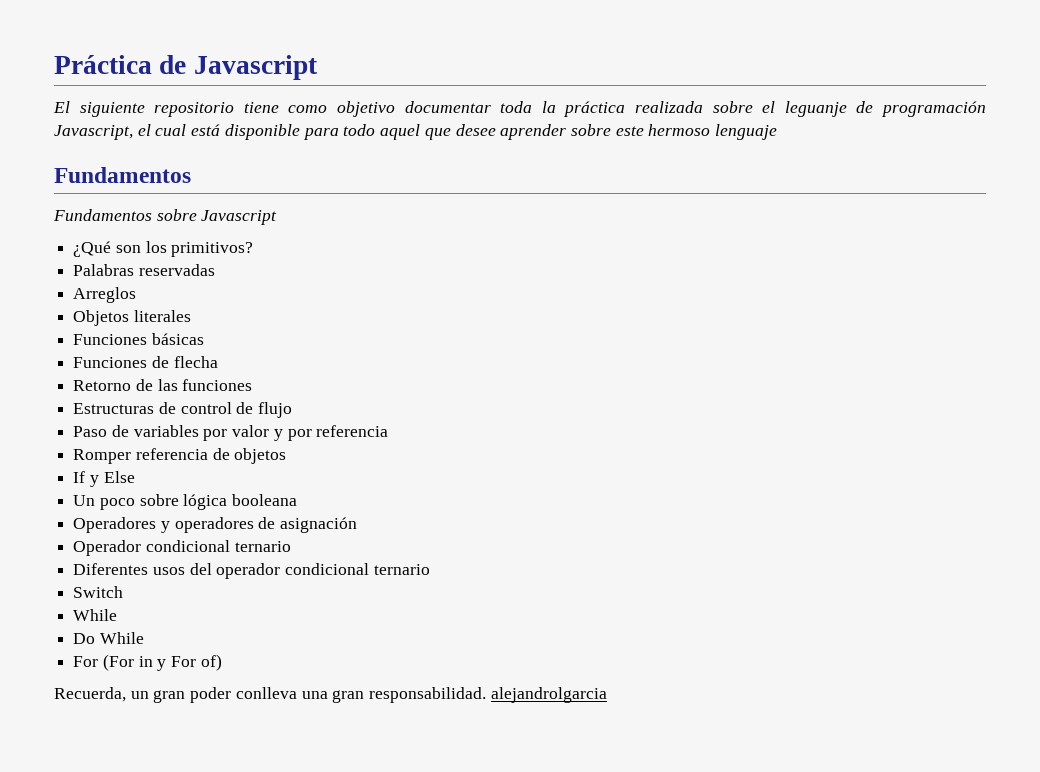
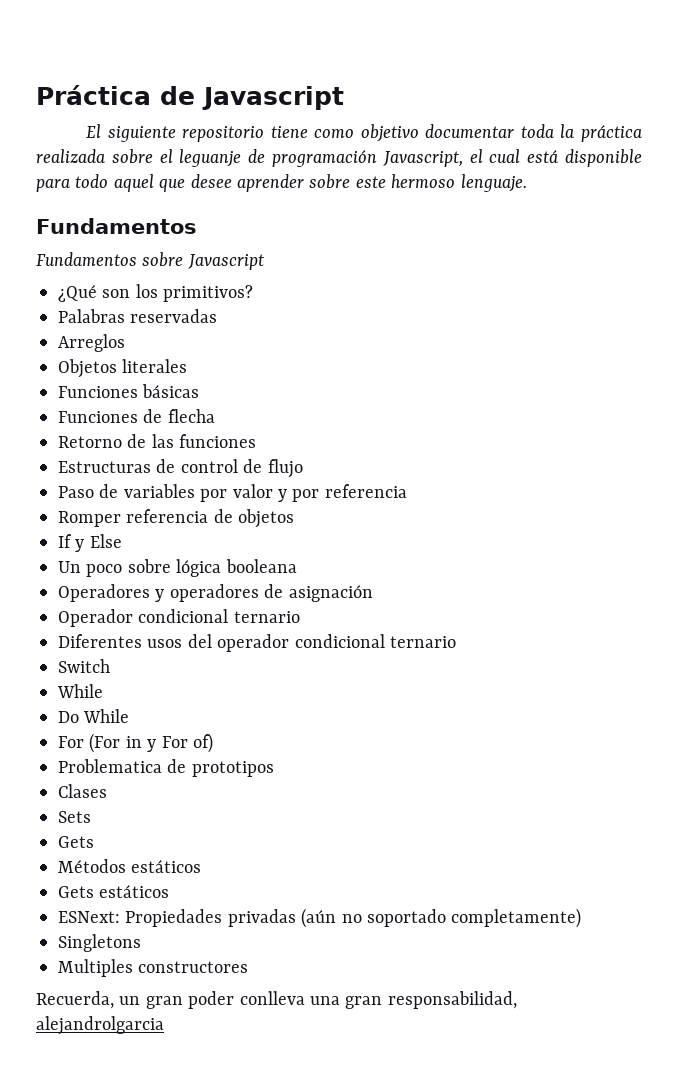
[715,124,778,140] lenguaje -> [460,174,527,192] lenguaje.
(222, 662) none -> [58,759,274,777] [58,784,107,798] [58,811,91,823] [58,836,94,848] [58,859,202,873] [58,885,170,898] [58,908,582,928] [58,934,141,952] [58,959,249,977] // Problematica de prototipos // Clases // Sets // Gets // Métodos estáticos // Gets estáticos // ESNext: Propiedades privadas (aún no soportado completamente) // Singletons // Multiples constructores
[369,687,487,703] responsabilidad. -> [387,991,517,1009] responsabilidad,

